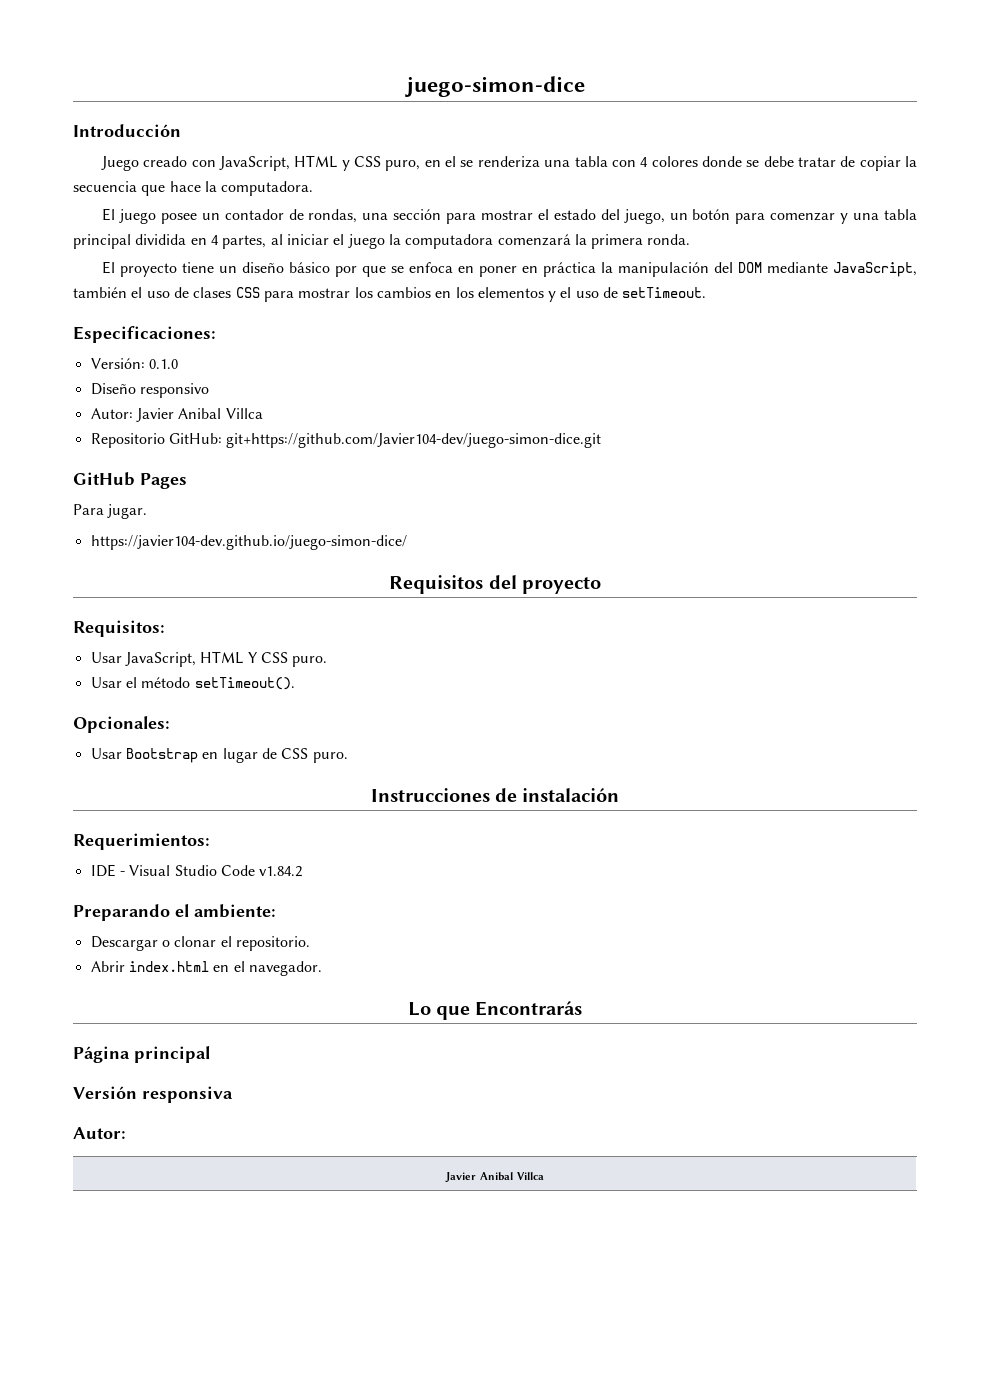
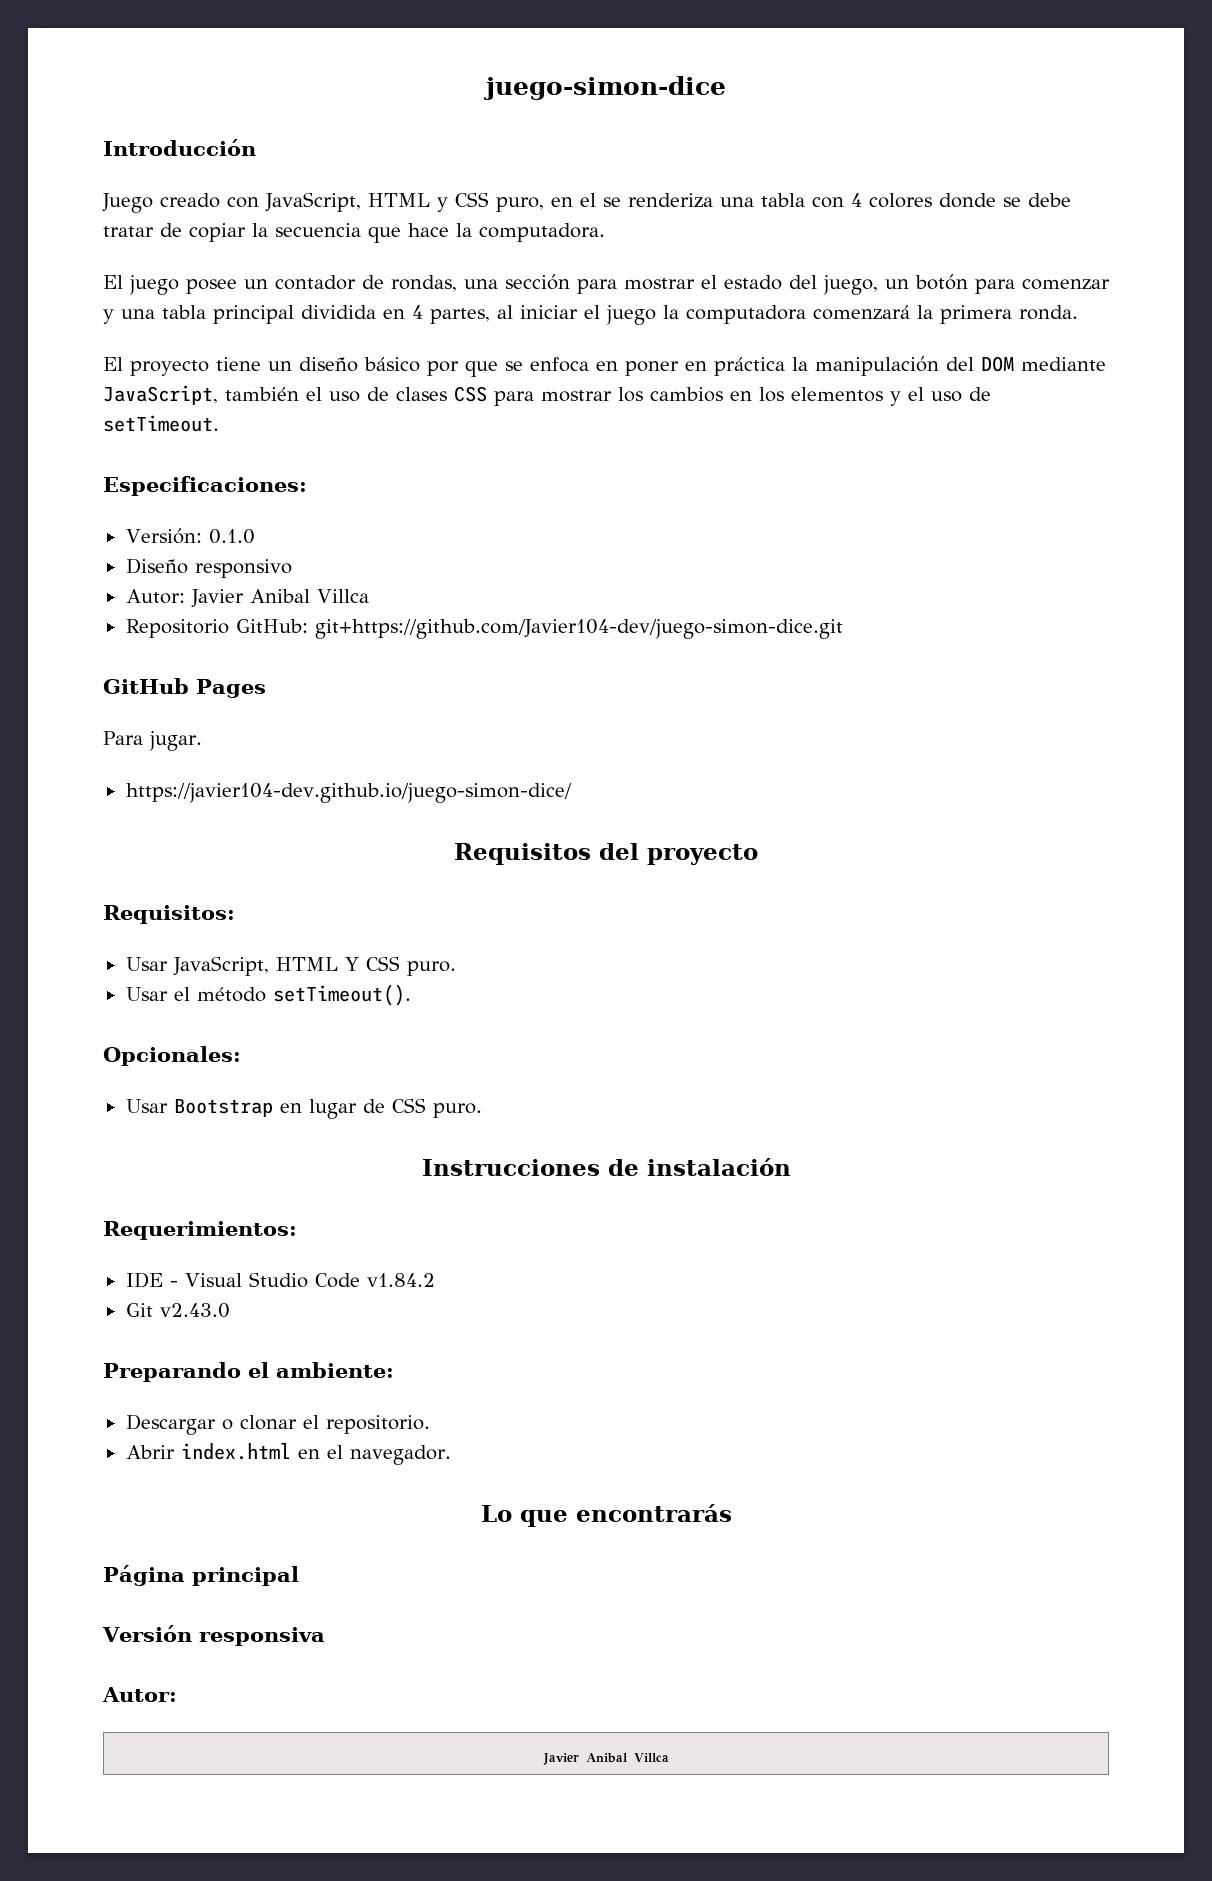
(303, 871) none -> [125,1303,230,1318] // Git v2.43.0
[475,1001,583,1016] Encontrarás -> [575,1504,732,1522] encontrarás

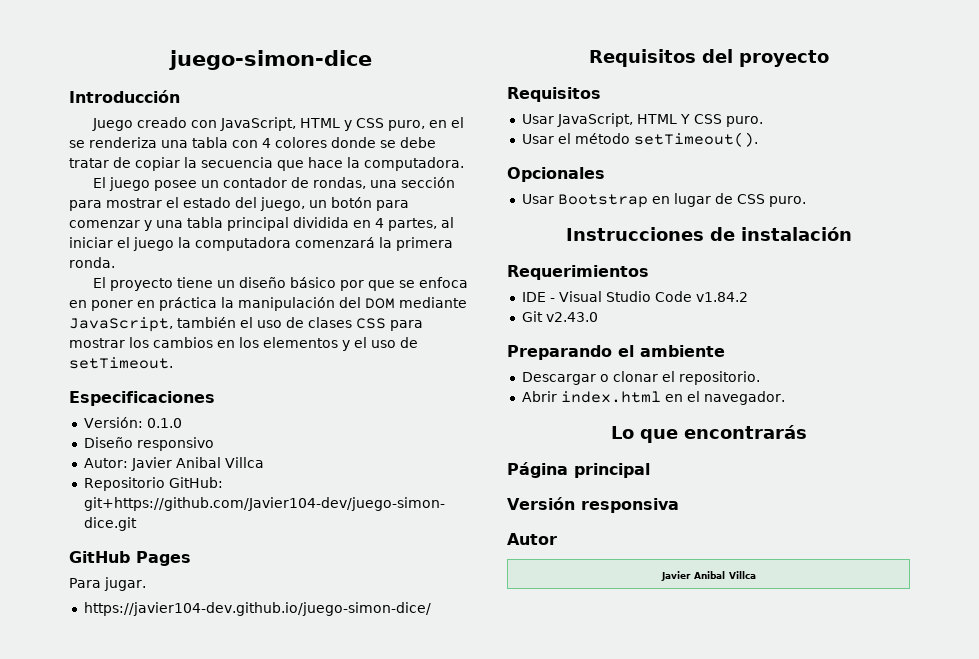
[103,476,307,496] Especificaciones: -> [69,391,215,406] Especificaciones
[103,905,235,924] Requisitos: -> [507,87,601,102] Requisitos
[103,1046,241,1066] Opcionales: -> [507,167,605,182] Opcionales
[103,1221,297,1240] Requerimientos: -> [507,265,649,280] Requerimientos
[276,1362,394,1378] ambiente: -> [640,345,725,357] ambiente
[102,1687,177,1702] Autor: -> [507,533,557,545] Autor

